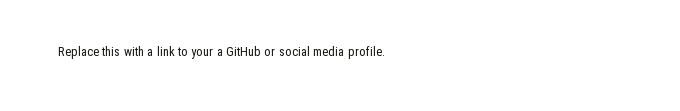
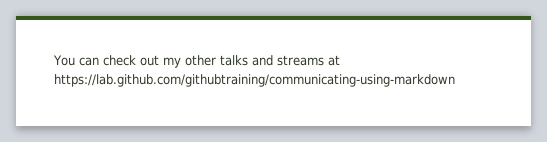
[58,46,385,59] Replace this with a link to your a GitHub or social media profile. -> [53,55,340,68] [54,74,455,87] You can check out my other talks and streams at https://lab.github.com/githubtraining/communicating-using-markdown

